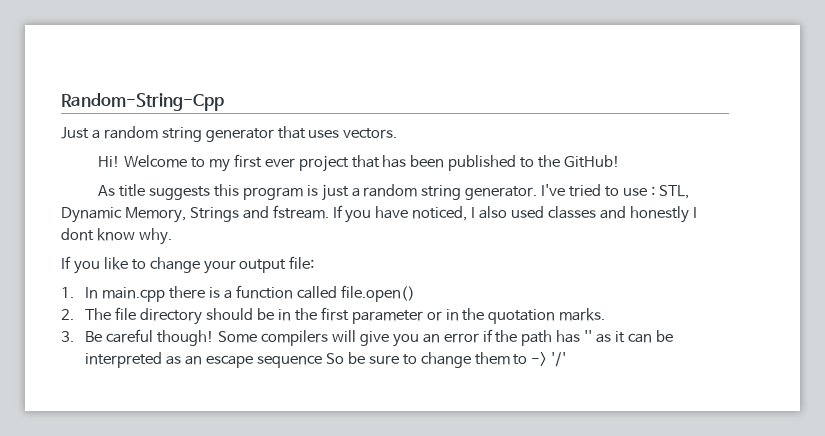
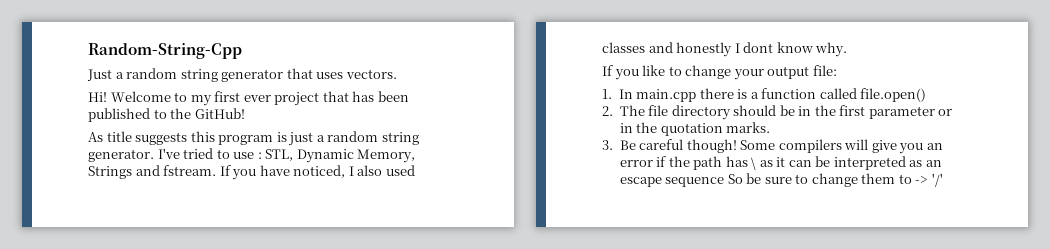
[584,330,593,342] '' -> [751,157,757,170] \

